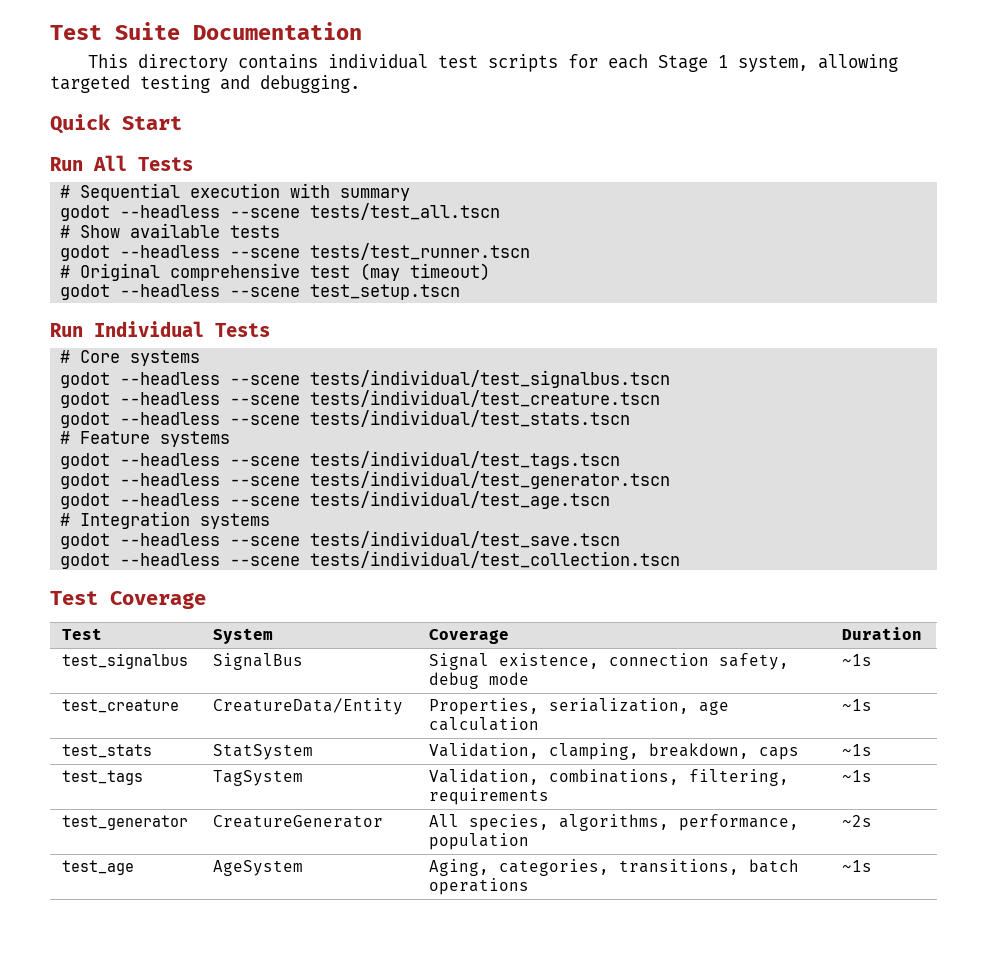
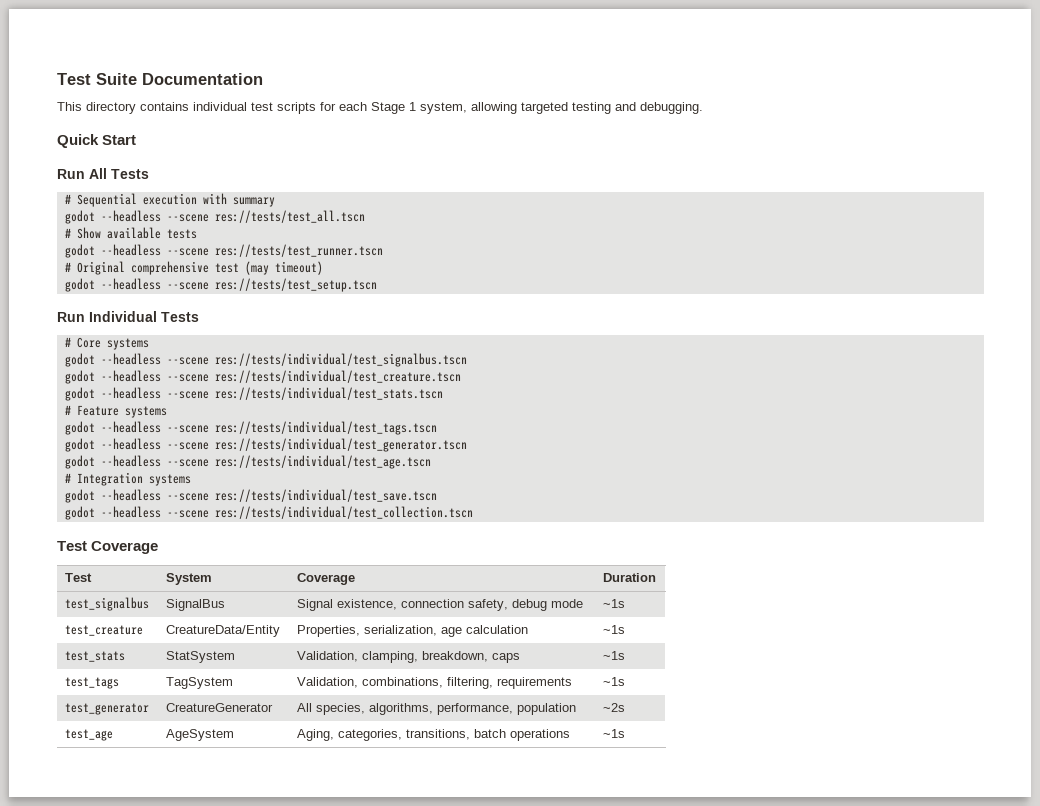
[310,203,501,220] tests/test_all.tscn -> [214,210,365,223] res://tests/test_all.tscn
[310,243,531,260] tests/test_runner.tscn -> [214,244,383,257] res://tests/test_runner.tscn
[310,284,461,300] test_setup.tscn -> [214,278,377,292] res://tests/test_setup.tscn
[310,370,671,388] [60,390,661,408] [60,410,631,428] tests/individual/test_signalbus.tscn // godot --headless --scene tests/individual/test_creature.tscn // godot --headless --scene tests/individual/test_stats.tscn -> [214,353,467,367] [64,370,461,384] [64,387,443,401] res://tests/individual/test_signalbus.tscn // godot --headless --scene res://tests/individual/test_creature.tscn // godot --headless --scene res://tests/individual/test_stats.tscn
[310,451,621,469] [60,471,671,489] [60,491,611,509] tests/individual/test_tags.tscn // godot --headless --scene tests/individual/test_generator.tscn // godot --headless --scene tests/individual/test_age.tscn -> [214,421,437,435] [64,438,467,452] [64,455,431,469] res://tests/individual/test_tags.tscn // godot --headless --scene res://tests/individual/test_generator.tscn // godot --headless --scene res://tests/individual/test_age.tscn
[310,531,621,548] [60,551,681,569] tests/individual/test_save.tscn // godot --headless --scene tests/individual/test_collection.tscn -> [214,489,437,502] [64,506,473,520] res://tests/individual/test_save.tscn // godot --headless --scene res://tests/individual/test_collection.tscn

